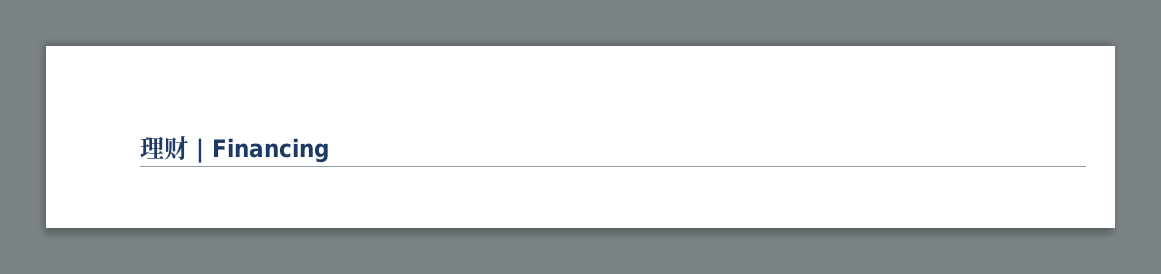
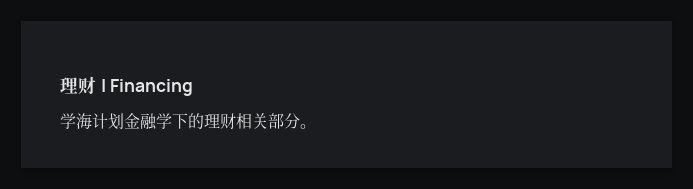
(329, 150) none -> [60,113,316,130] // 学海计划金融学下的理财相关部分。

